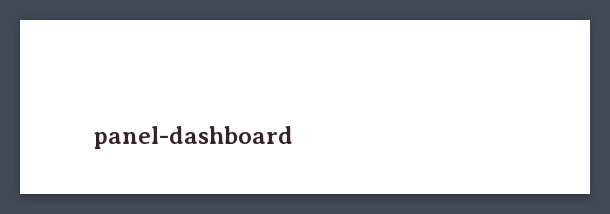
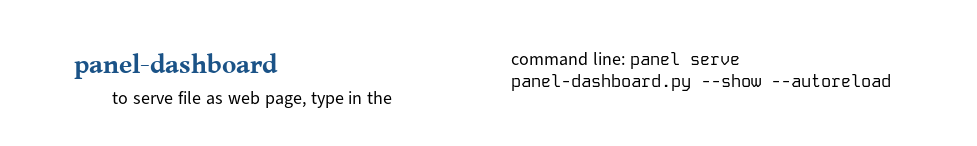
(293, 137) none -> [112,91,393,108] [511,52,740,69] [511,74,891,91] // to serve file as web page, type in the command line: panel serve panel-dashboard.py --show --autoreload

